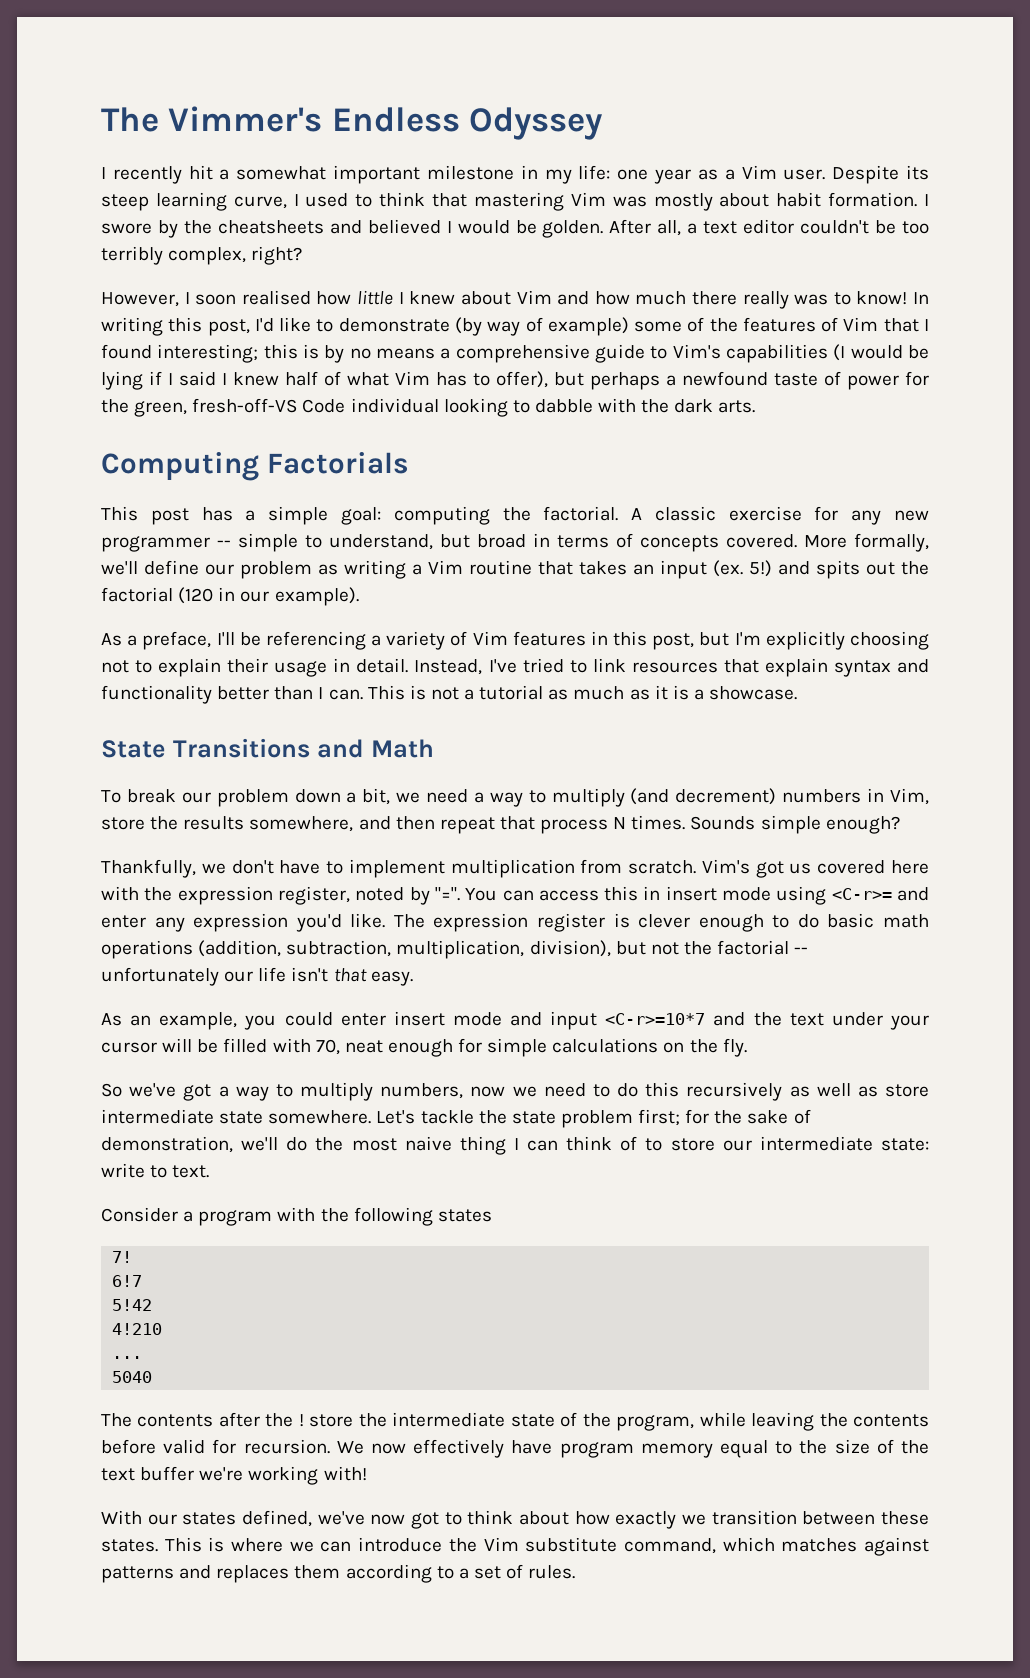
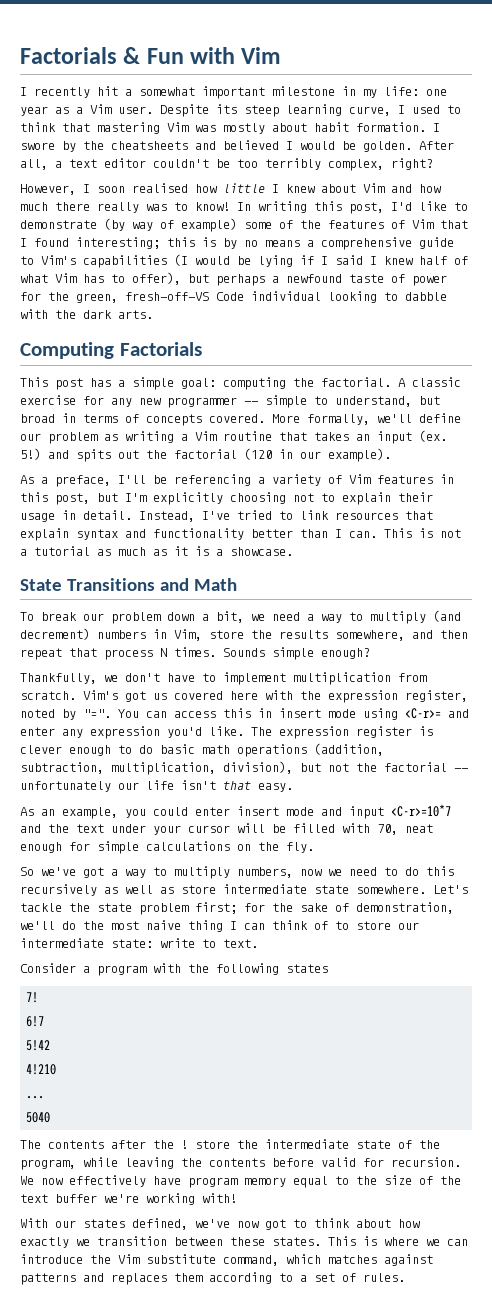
[101,106,602,140] The Vimmer's Endless Odyssey -> [20,47,282,64] Factorials & Fun with Vim

